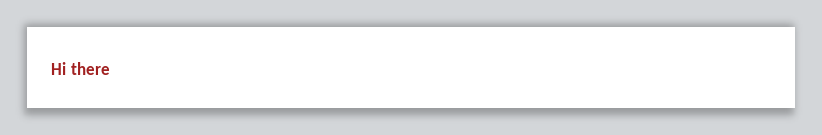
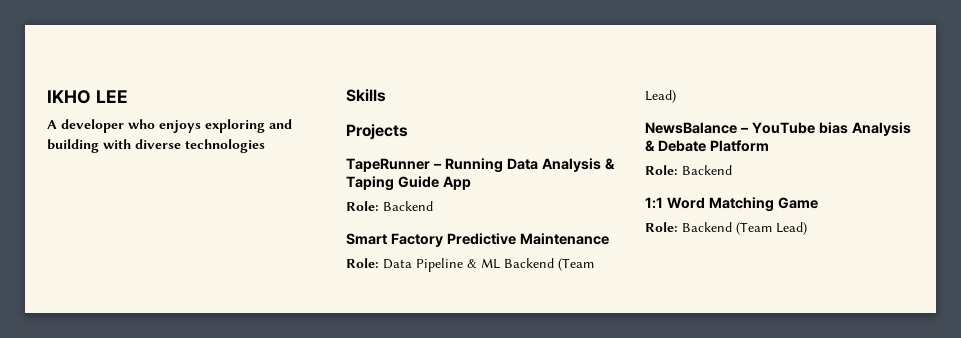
[51,62,110,75] Hi there -> [47,90,128,104] [47,119,292,133] [47,139,265,153] [346,89,386,102] [346,124,408,140] [346,158,615,173] [346,176,471,191] [346,201,433,211] [346,233,609,247] [346,258,594,272] [645,90,676,103] [645,122,911,136] [645,140,769,152] [645,165,732,175] [645,197,818,212] [645,222,807,235] IKHO LEE // A developer who enjoys exploring and building with diverse technologies // Skills // Projects // TapeRunner – Running Data Analysis & Taping Guide App // Role: Backend // Smart Factory Predictive Maintenance // Role: Data Pipeline & ML Backend (Team Lead) // NewsBalance – YouTube bias Analysis & Debate Platform // Role: Backend // 1:1 Word Matching Game // Role: Backend (Team Lead)

